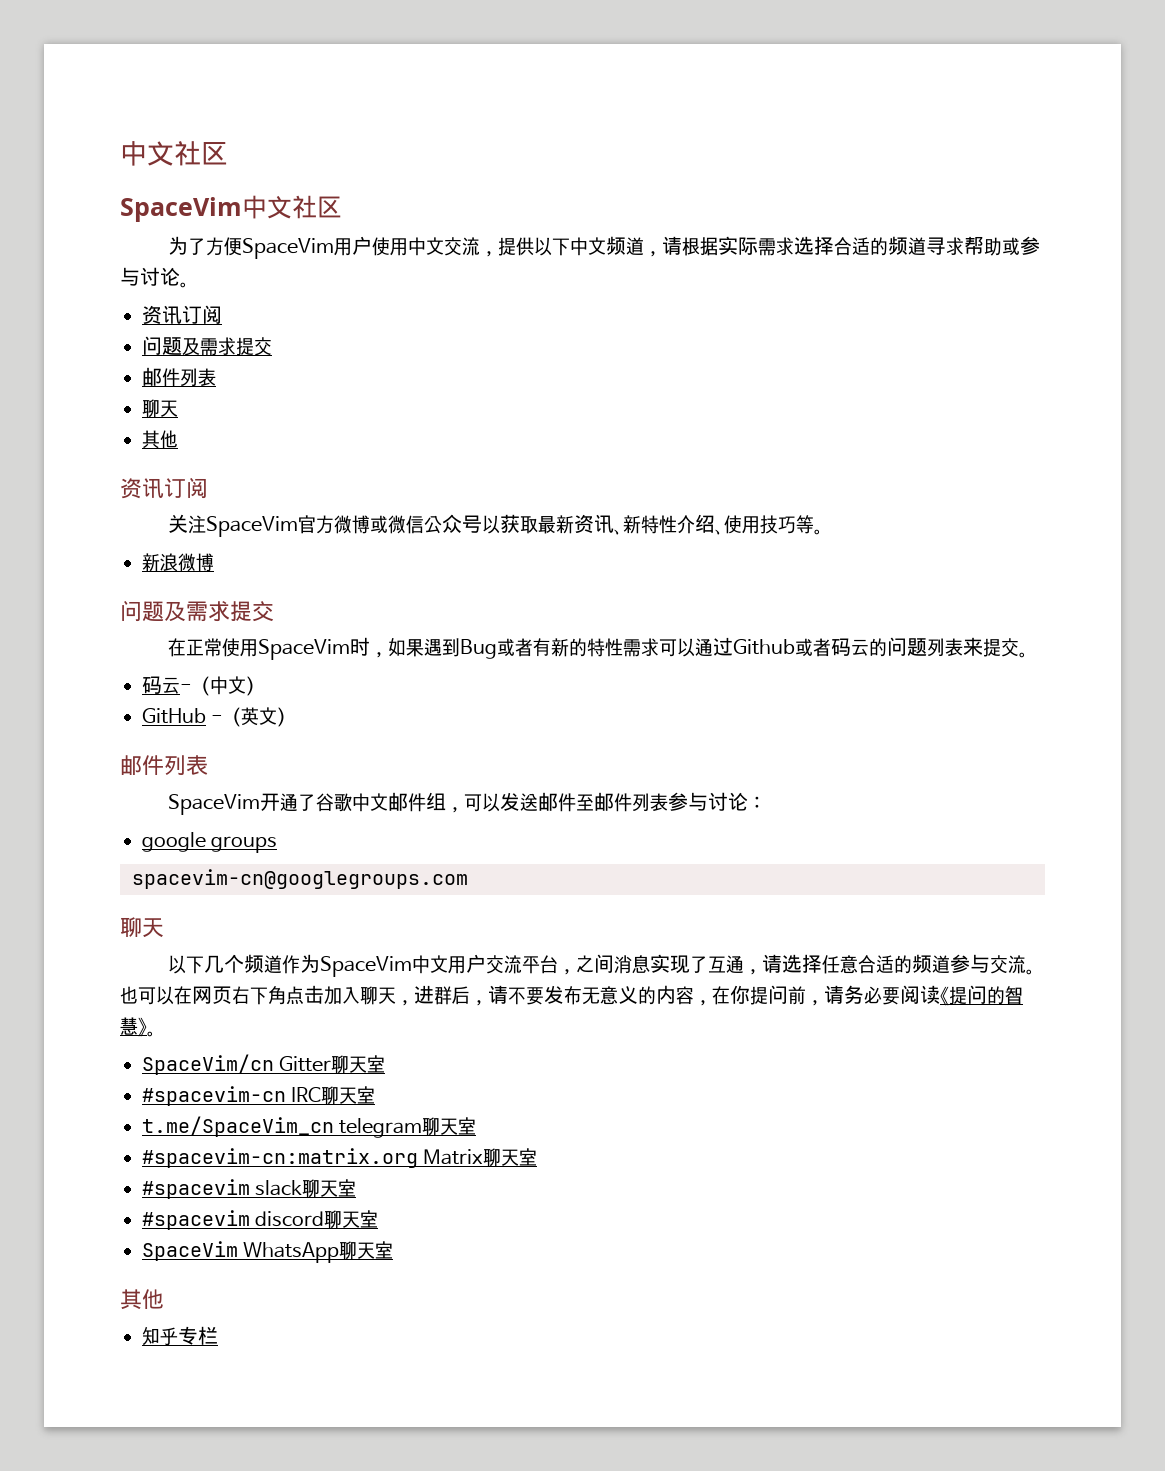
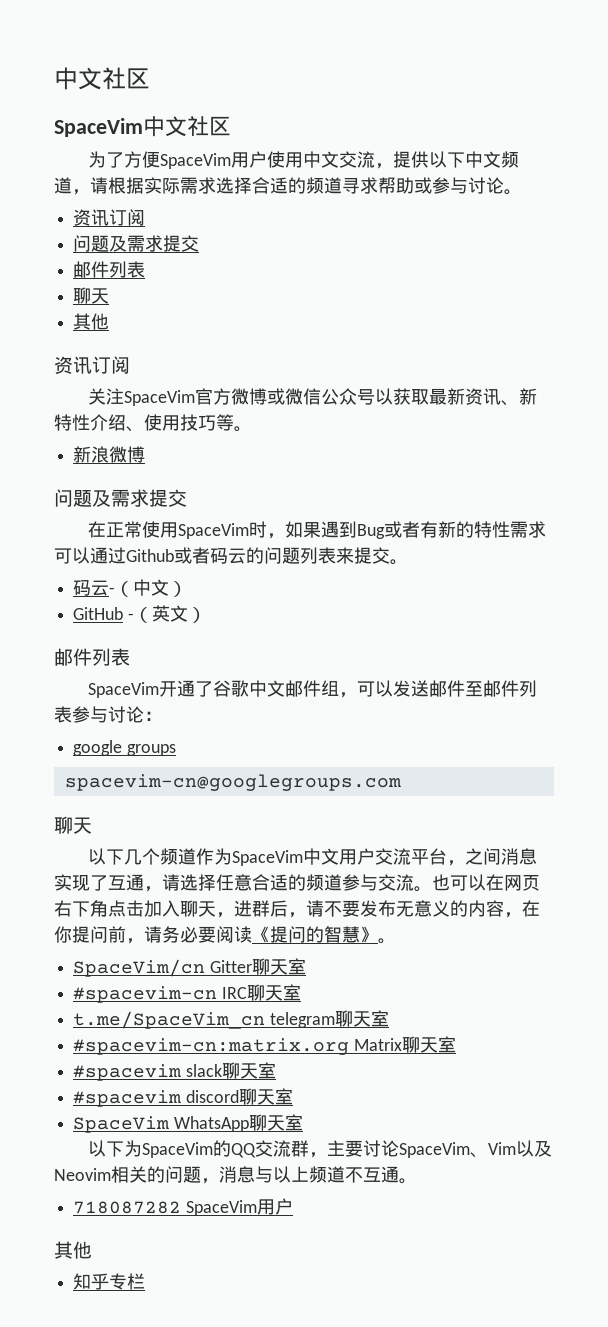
(394, 1250) none -> [87,1140,552,1158] [54,1166,417,1184] [73,1198,293,1216] // 以下为SpaceVim的QQ交流群，主要讨论SpaceVim、Vim以及Neovim相关的问题，消息与以上频道不互通。 // 718087282 SpaceVim用户

